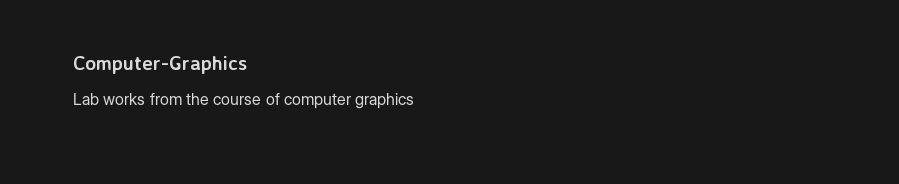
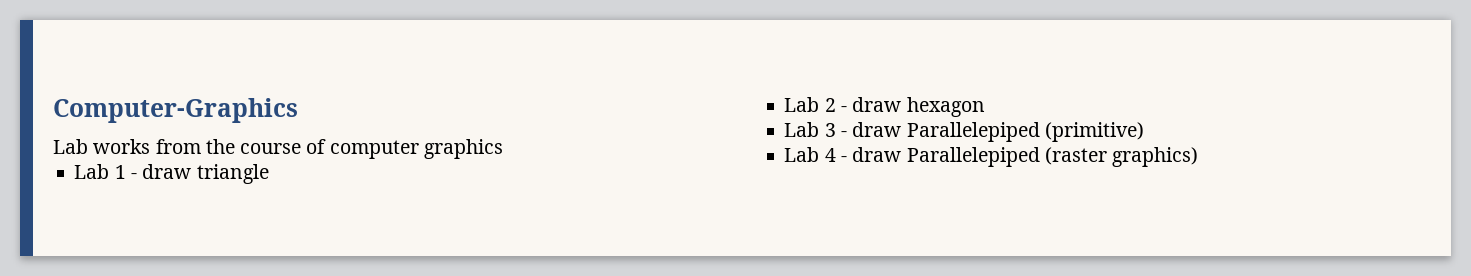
(415, 101) none -> [74,164,269,184] [784,97,985,117] [784,122,1144,142] [784,147,1199,167] // Lab 1 - draw triangle // Lab 2 - draw hexagon // Lab 3 - draw Parallelepiped (primitive) // Lab 4 - draw Parallelepiped (raster graphics)

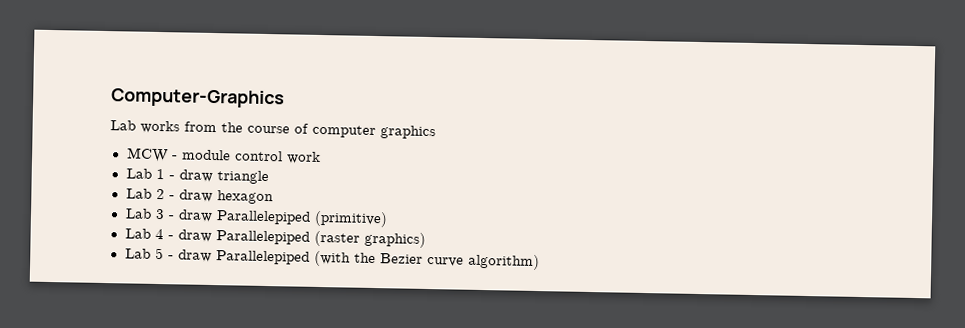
(503, 149) none -> [125,147,321,164] // MCW - module control work
(1199, 157) none -> [124,247,540,271] // Lab 5 - draw Parallelepiped (with the Bezier curve algorithm)

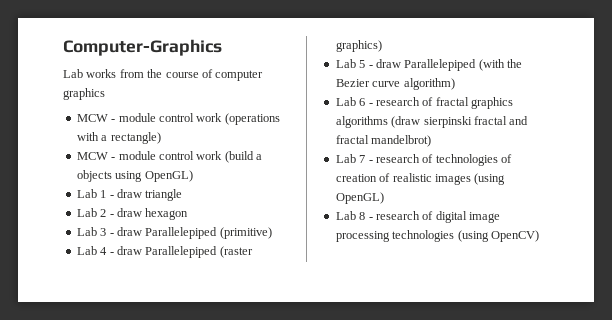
(321, 157) none -> [224,113,280,125] [76,132,161,144] [76,151,262,163] [76,170,193,182] (operations with a rectangle) // MCW - module control work (build a objects using OpenGL)
(540, 262) none -> [335,97,513,109] [335,116,529,128] [335,135,432,147] [335,154,512,166] [335,173,506,185] [335,192,384,204] [335,211,500,223] [335,230,539,242] // Lab 6 - research of fractal graphics algorithms (draw sierpinski fractal and fractal mandelbrot) // Lab 7 - research of technologies of creation of realistic images (using OpenGL) // Lab 8 - research of digital image processing technologies (using OpenCV)

